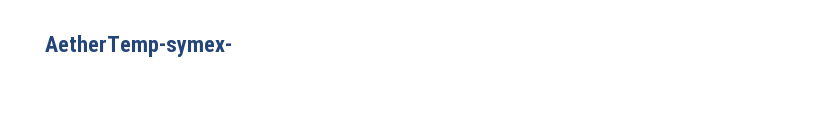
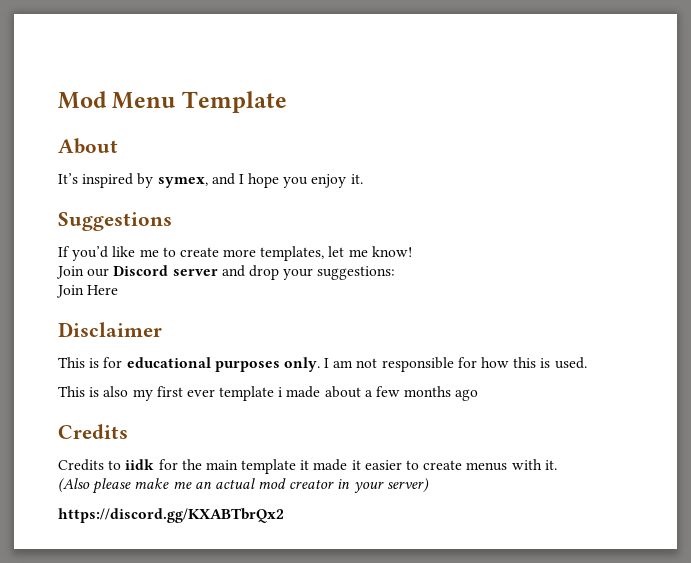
[45,35,232,57] AetherTemp-symex- -> [58,91,287,113] [58,138,118,154] [58,173,363,188] [58,212,172,231] [58,246,412,261] [56,265,396,280] [56,285,119,298] [58,322,162,337] [58,357,587,372] [58,386,479,401] [58,424,128,439] [58,459,557,474] [58,478,429,494] [58,508,284,523] Mod Menu Template // About // It’s inspired by symex, and I hope you enjoy it. // Suggestions // If you’d like me to create more templates, let me know! // Join our Discord server and drop your suggestions: // Join Here // Disclaimer // This is for educational purposes only. I am not responsible for how this is used. // This is also my first ever template i made about a few months ago // Credits // Credits to iidk for the main template it made it easier to create menus with it. // (Also please make me an actual mod creator in your server) // https://discord.gg/KXABTbrQx2

